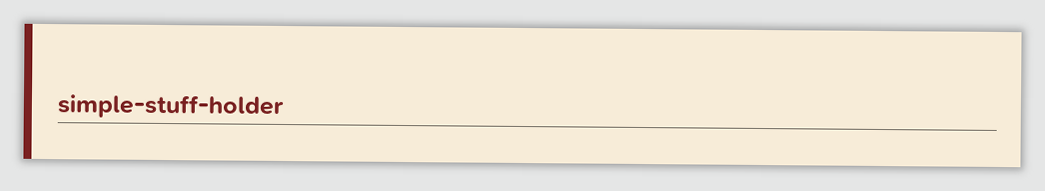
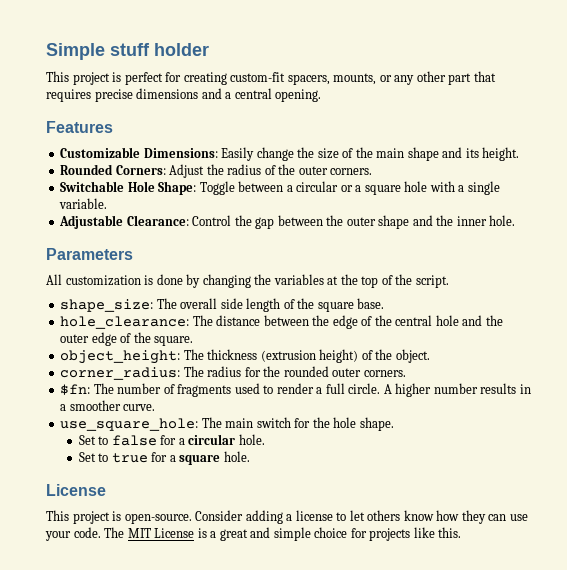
[57,94,284,120] simple-stuff-holder -> [46,43,209,60] [46,71,496,85] [46,88,322,102] [46,121,113,133] [60,147,520,161] [60,164,373,178] [60,181,500,195] [59,198,108,209] [59,215,516,229] [46,248,133,260] [46,274,449,288] [60,298,385,312] [60,315,503,329] [60,332,194,346] [60,349,430,364] [60,366,406,380] [60,383,531,397] [60,400,156,411] [60,417,394,431] [78,434,265,446] [78,451,250,465] [46,484,106,496] [46,510,528,524] [45,527,462,541] Simple stuff holder // This project is perfect for creating custom-fit spacers, mounts, or any other part that requires precise dimensions and a central opening. // Features // Customizable Dimensions: Easily change the size of the main shape and its height. // Rounded Corners: Adjust the radius of the outer corners. // Switchable Hole Shape: Toggle between a circular or a square hole with a single variable. // Adjustable Clearance: Control the gap between the outer shape and the inner hole. // Parameters // All customization is done by changing the variables at the top of the script. // shape_size: The overall side length of the square base. // hole_clearance: The distance between the edge of the central hole and the outer edge of the square. // object_height: The thickness (extrusion height) of the object. // corner_radius: The radius for the rounded outer corners. // $fn: The number of fragments used to render a full circle. A higher number results in a smoother curve. // use_square_hole: The main switch for the hole shape. // Set to false for a circular hole. // Set to true for a square hole. // License // This project is open-source. Consider adding a license to let others know how they can use your code. The MIT License is a great and simple choice for projects like this.

